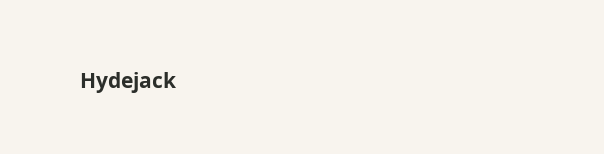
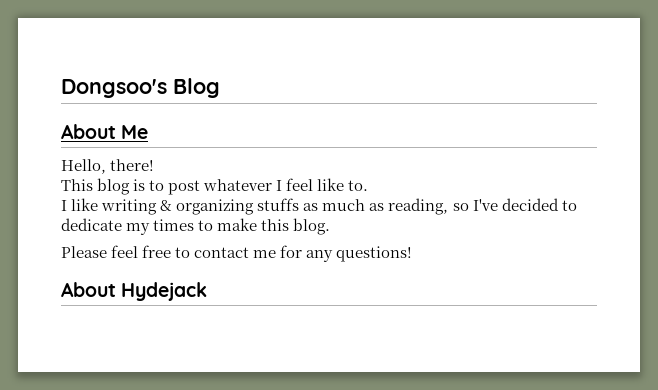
(80, 82) none -> [61,78,220,98] [61,124,149,139] [61,159,155,174] [61,178,369,195] [61,198,577,215] [61,218,331,235] [61,245,413,262] [61,282,116,297] Dongsoo's Blog // About Me // Hello, there! // This blog is to post whatever I feel like to. // I like writing & organizing stuffs as much as reading, so I've decided to dedicate my times to make this blog. // Please feel free to contact me for any questions! // About

